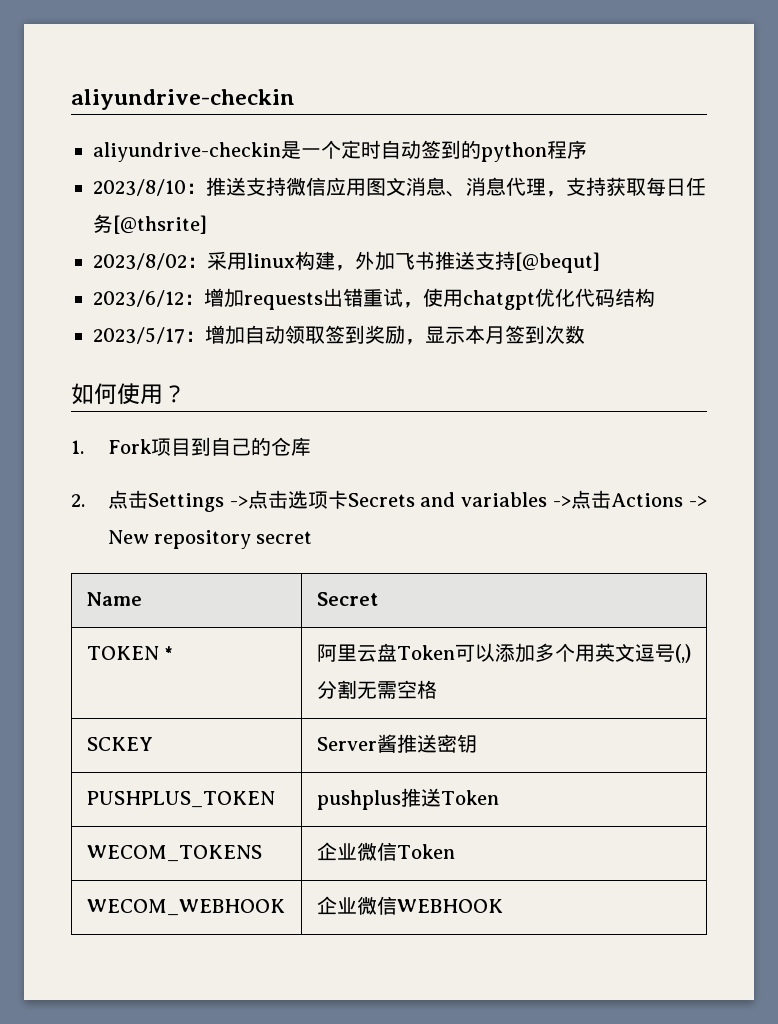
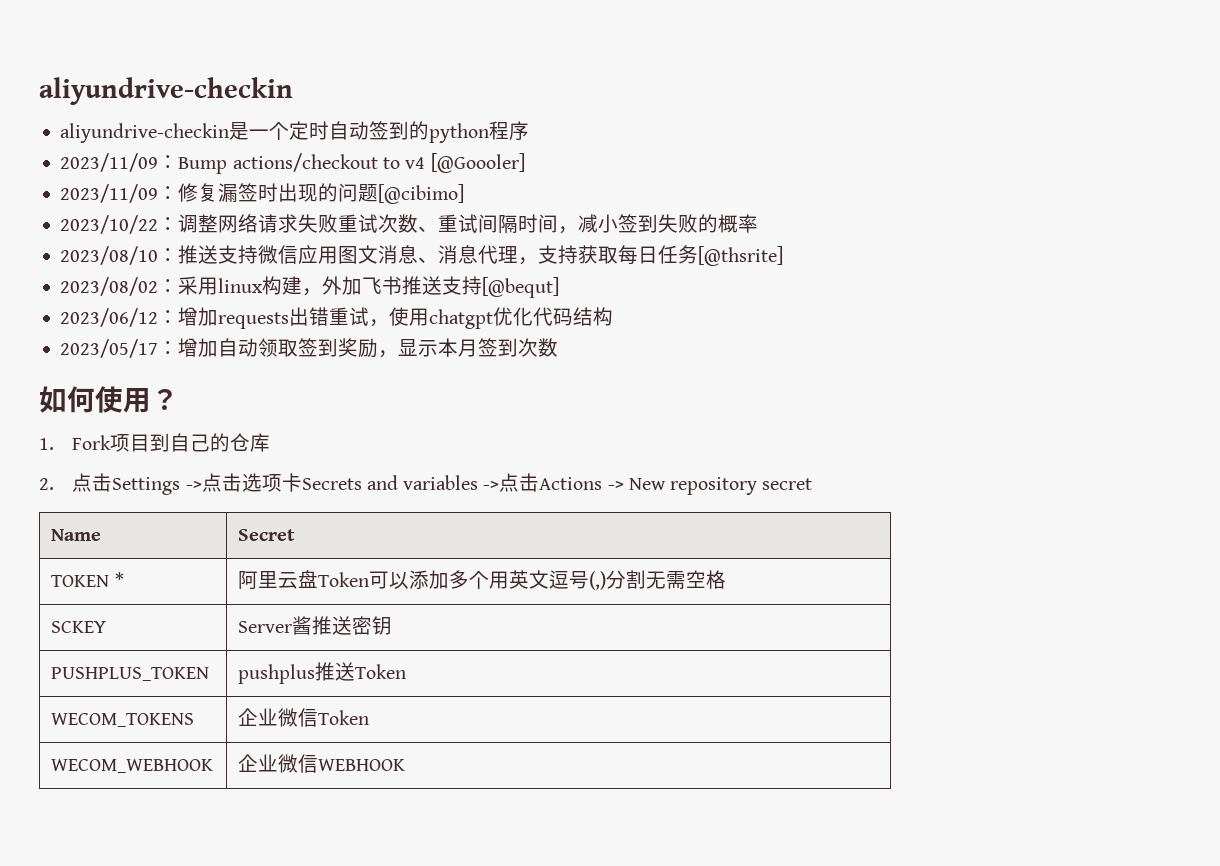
[93,179,186,196] 2023/8/10 -> [60,153,525,174] [60,183,465,204] [60,214,759,234] [60,246,159,265] 2023/11/09：Bump actions/checkout to v4 [@Goooler] // 2023/11/09：修复漏签时出现的问题[@cibimo] // 2023/10/22：调整网络请求失败重试次数、重试间隔时间，减小签到失败的概率 // 2023/08/10
[93,253,187,270] 2023/8/02 -> [60,277,159,296] 2023/08/02
[93,290,184,307] 2023/6/12 -> [60,308,159,327] 2023/06/12
[93,327,185,344] 2023/5/17 -> [60,339,159,358] 2023/05/17

